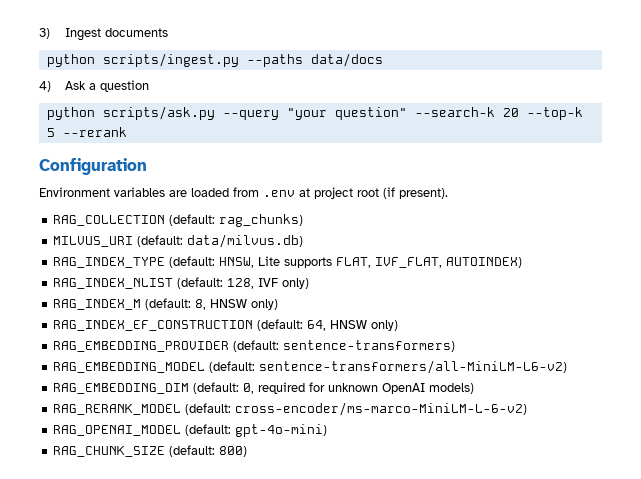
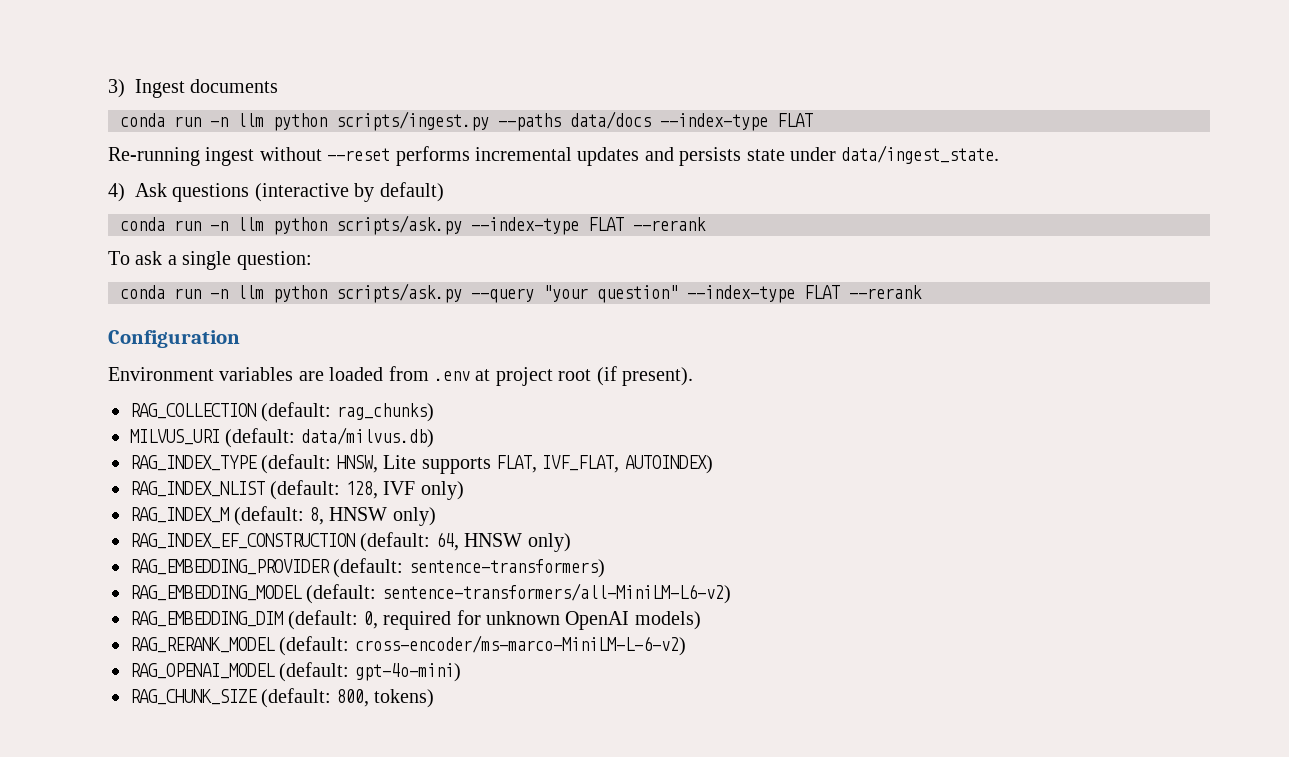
(168, 32) none -> [120,113,264,127] conda run -n llm
[39,80,149,92] // 4) Ask a question // -> [660,113,813,131] [108,145,1000,166] [108,182,444,202] [120,215,706,235] [108,251,312,270] [120,285,264,299] --index-type FLAT // Re-running ingest without --reset performs incremental updates and persists state under data/ingest_state. // 4) Ask questions (interactive by default) // conda run -n llm python scripts/ask.py --index-type FLAT --rerank // To ask a single question: // conda run -n llm
[414,107,583,120] [46,128,55,137] --search-k 20 --top-k 5 -> [687,285,840,303] --index-type FLAT
[219,446,248,457] 800) -> [336,689,435,708] 800, tokens)

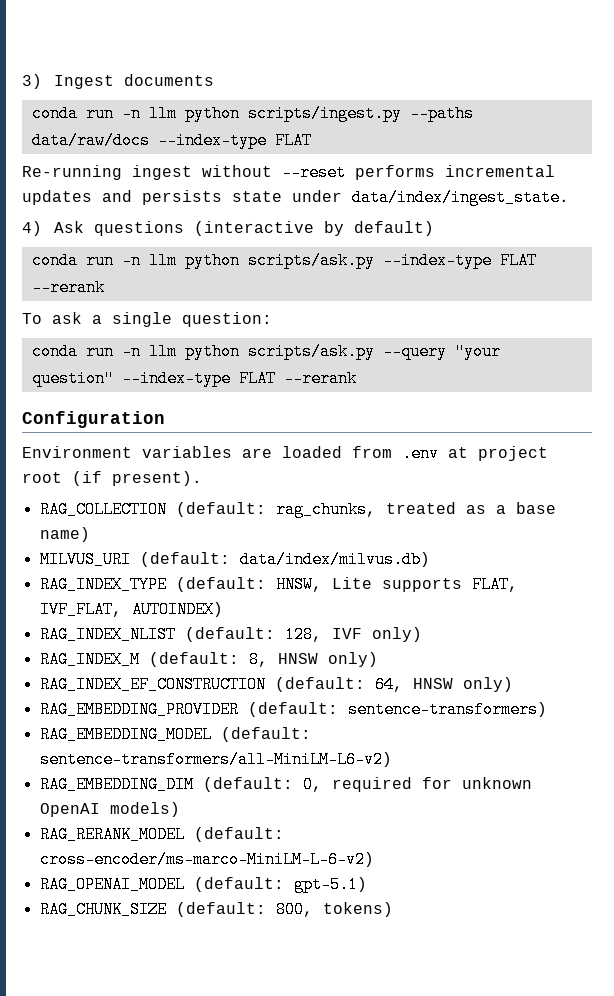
[570,111,651,129] data/docs -> [31,132,150,149] data/raw/docs
[841,145,1000,164] data/ingest_state. -> [352,189,569,206] data/index/ingest_state.
[336,403,434,422] rag_chunks) -> [275,501,556,518] [39,527,90,542] rag_chunks, treated as a base name)
[300,427,434,448] data/milvus.db) -> [239,551,430,568] data/index/milvus.db)
[354,663,461,682] gpt-4o-mini) -> [293,876,367,893] gpt-5.1)

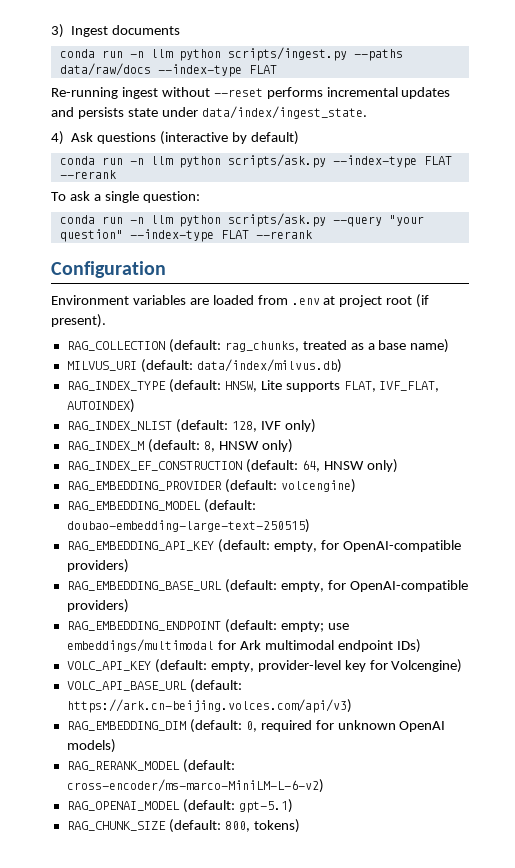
[347,701,547,718] sentence-transformers) -> [280,479,356,493] volcengine)
[39,751,392,768] sentence-transformers/all-MiniLM-L6-v2) -> [66,519,310,533] [66,539,461,553] [66,559,129,573] [66,579,468,593] [66,599,129,613] [66,619,349,633] [66,639,421,653] [66,659,463,673] [66,679,242,693] [66,699,352,713] doubao-embedding-large-text-250515) // RAG_EMBEDDING_API_KEY (default: empty, for OpenAI-compatible providers) // RAG_EMBEDDING_BASE_URL (default: empty, for OpenAI-compatible providers) // RAG_EMBEDDING_ENDPOINT (default: empty; use embeddings/multimodal for Ark multimodal endpoint IDs) // VOLC_API_KEY (default: empty, provider-level key for Volcengine) // VOLC_API_BASE_URL (default: https://ark.cn-beijing.volces.com/api/v3)

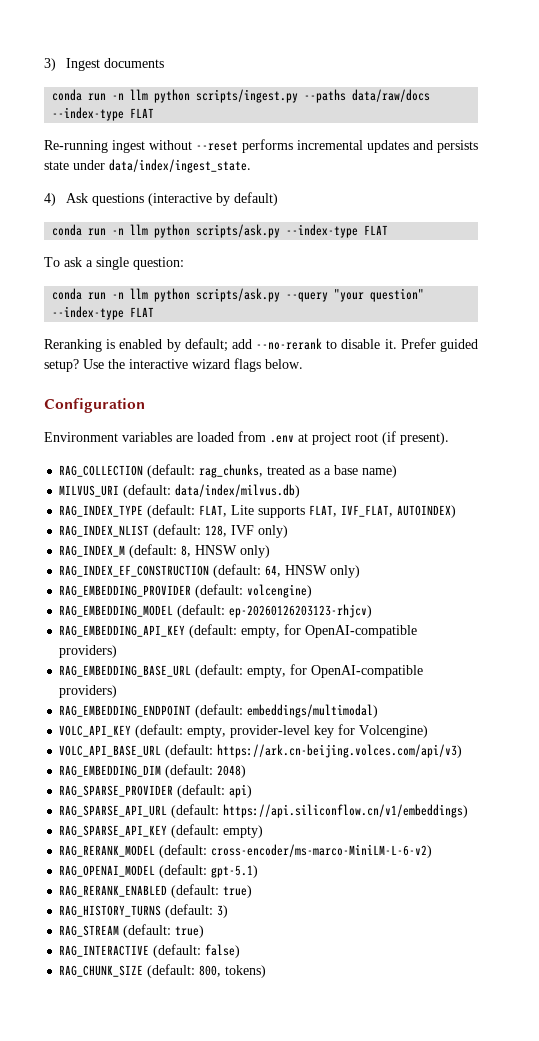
[59,170,116,179] --rerank -> (389, 230) none
[255,230,312,239] --rerank -> [44,338,479,352] [44,358,303,372] // Reranking is enabled by default; add --no-rerank to disable it. Prefer guided setup? Use the interactive wizard flags below.
[224,381,257,392] HNSW, -> [199,505,228,517] FLAT,
[66,519,310,533] doubao-embedding-large-text-250515) -> [229,604,373,618] ep-20260126203123-rhjcv)
[280,621,349,632] [66,639,421,653] empty; use embeddings/multimodal for Ark multimodal endpoint IDs) -> [247,704,379,718] embeddings/multimodal)
[245,720,446,732] [66,739,116,753] 0, required for unknown OpenAI models) -> [217,765,247,778] [59,784,253,798] [59,804,469,818] [59,824,264,838] 2048) // RAG_SPARSE_PROVIDER (default: api) // RAG_SPARSE_API_URL (default: https://api.siliconflow.cn/v1/embeddings) // RAG_SPARSE_API_KEY (default: empty)
(293, 806) none -> [59,884,253,898] [59,904,229,918] [59,924,205,938] [59,944,241,958] // RAG_RERANK_ENABLED (default: true) // RAG_HISTORY_TURNS (default: 3) // RAG_STREAM (default: true) // RAG_INTERACTIVE (default: false)

